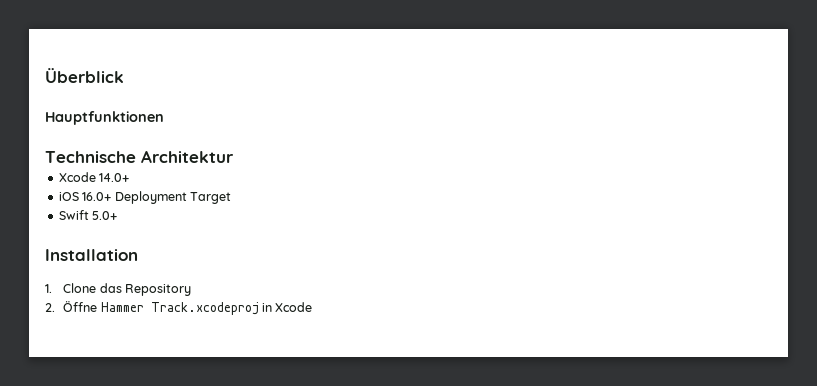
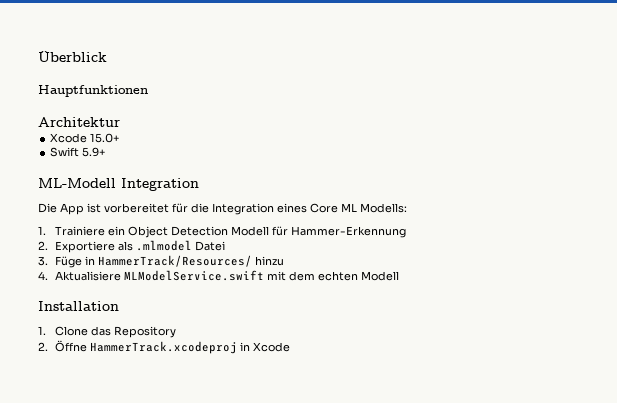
[45,151,136,163] Technische -> (148, 91) none
[99,173,130,182] [58,191,231,204] [58,210,118,220] 14.0+ // iOS 16.0+ Deployment Target // Swift 5.0+ -> [90,133,120,143] [50,147,106,157] [38,178,199,191] [38,203,407,215] [38,226,406,238] [38,240,225,253] [38,255,284,268] [38,270,399,281] 15.0+ // Swift 5.9+ // ML-Modell Integration // Die App ist vorbereitet für die Integration eines Core ML Modells: // 1. Trainiere ein Object Detection Modell für Hammer-Erkennung // 2. Exportiere als .mlmodel Datei // 3. Füge in HammerTrack/Resources/ hinzu // 4. Aktualisiere MLModelService.swift mit dem echten Modell
[100,302,259,315] Hammer Track.xcodeproj -> [89,341,237,354] HammerTrack.xcodeproj

